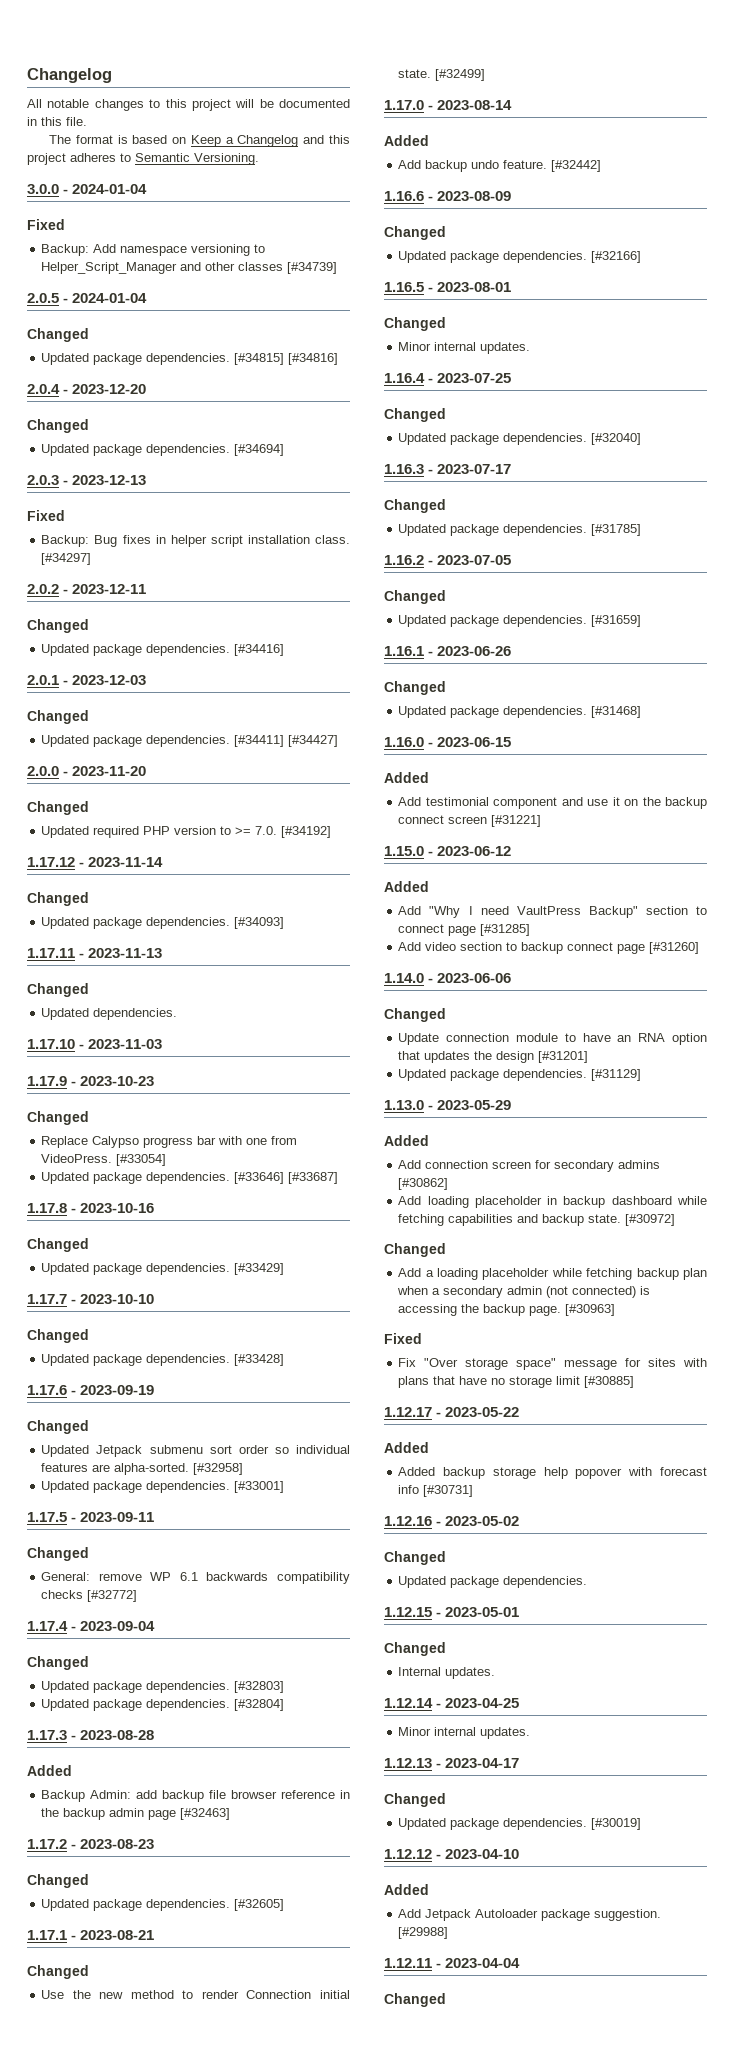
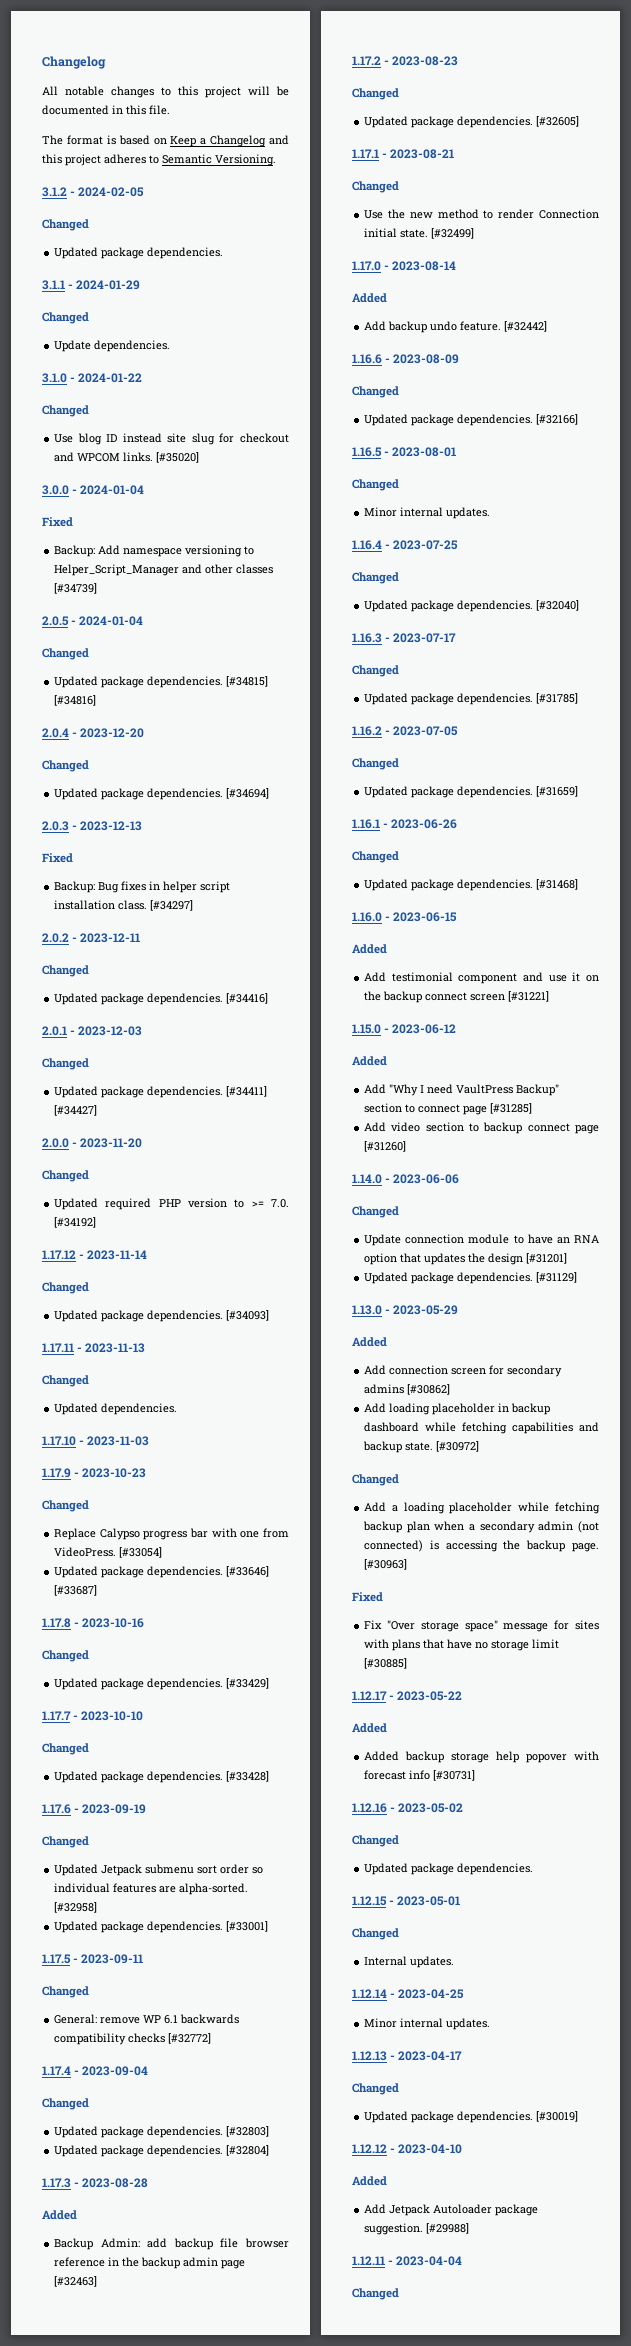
(259, 159) none -> [42,187,145,197] [42,219,89,231] [54,247,224,259] [42,280,141,290] [42,312,89,324] [54,340,171,352] [42,373,143,383] [42,405,89,417] [54,433,289,445] [54,452,200,463] // 3.1.2 - 2024-02-05 // Changed // Updated package dependencies. // 3.1.1 - 2024-01-29 // Changed // Update dependencies. // 3.1.0 - 2024-01-22 // Changed // Use blog ID instead site slug for checkout and WPCOM links. [#35020]

